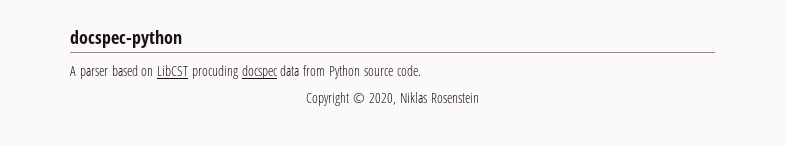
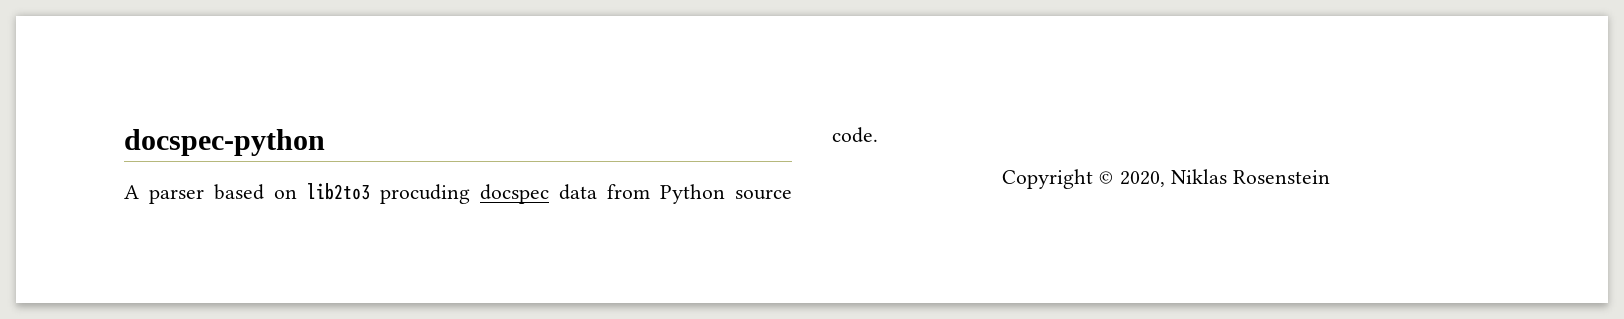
[157,65,189,76] LibCST -> [307,183,370,200] lib2to3

